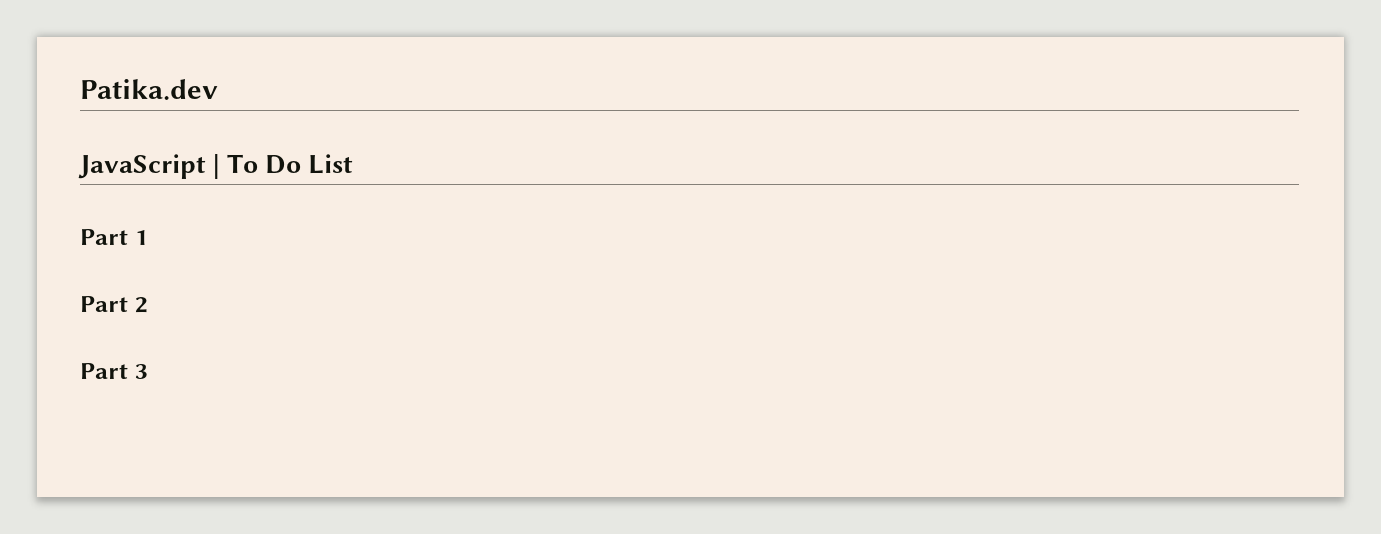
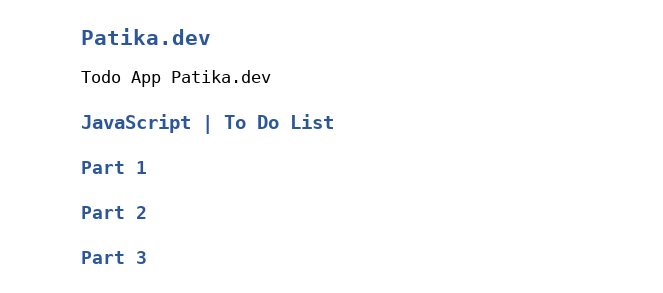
[80,79,218,100] Patika.dev -> [81,28,211,45] [81,70,271,87] Patika.dev // Todo App Patika.dev

